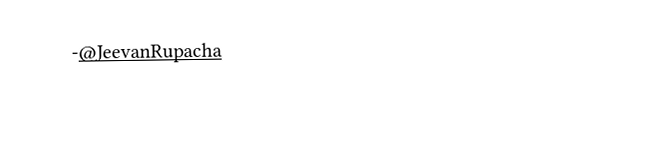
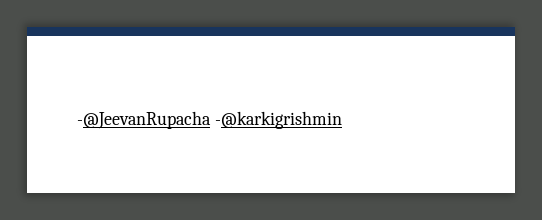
(223, 53) none -> [214,111,342,129] -@karkigrishmin

